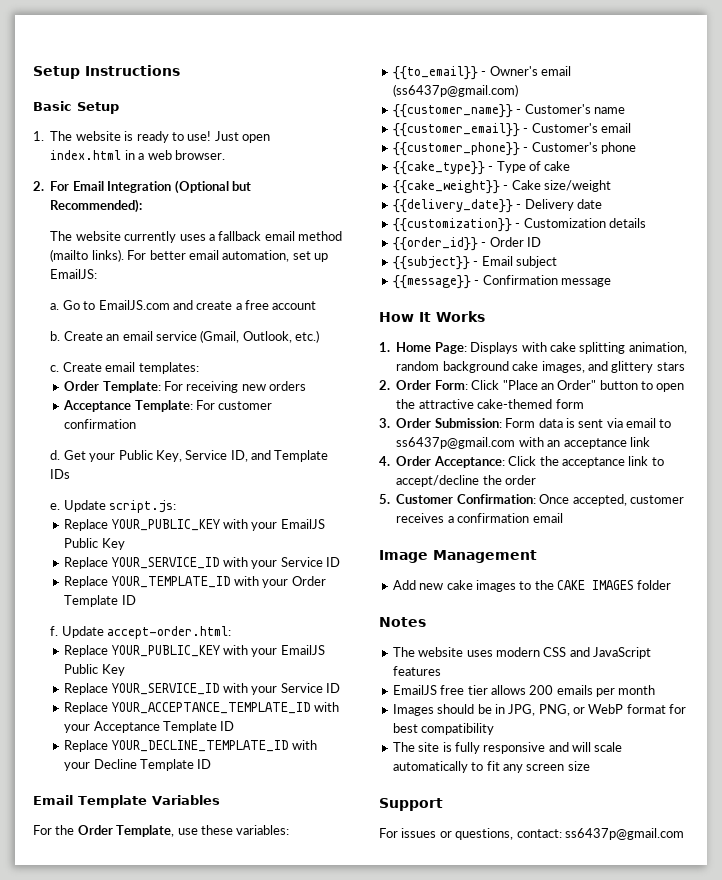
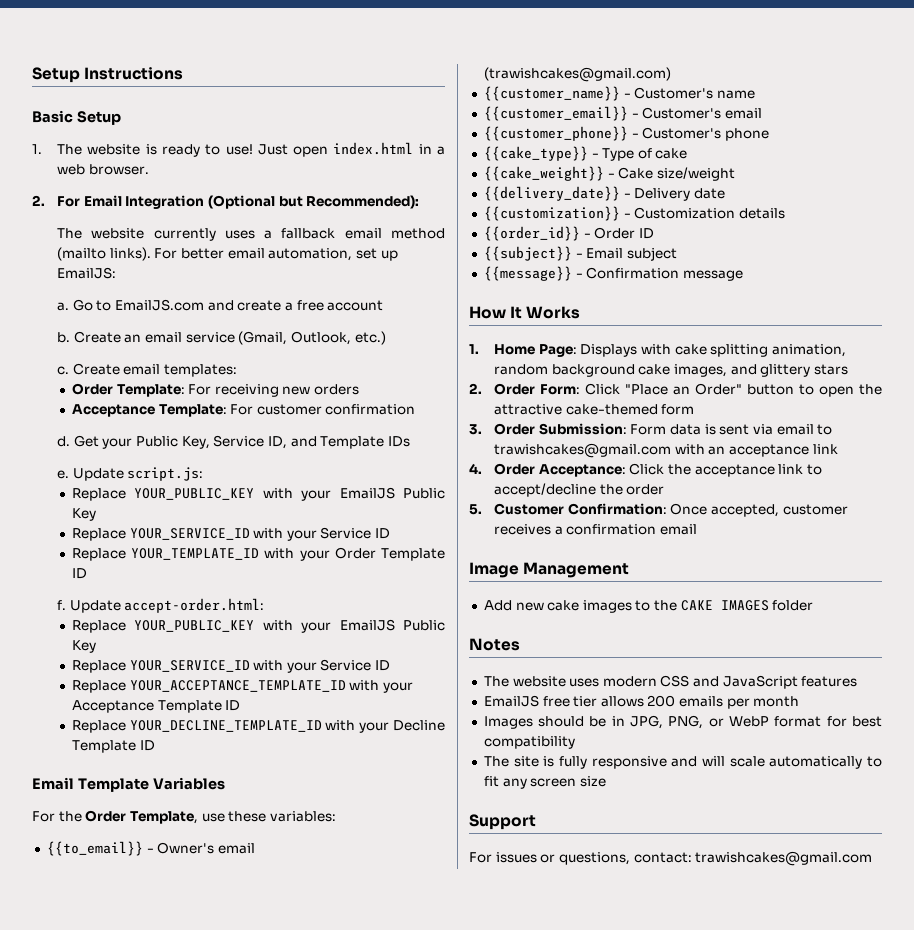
[392,84,518,97] (ss6437p@gmail.com) -> [483,67,671,82] (trawishcakes@gmail.com)
[396,437,516,449] ss6437p@gmail.com -> [494,443,672,458] trawishcakes@gmail.com
[564,828,684,840] ss6437p@gmail.com -> [695,851,873,866] trawishcakes@gmail.com

